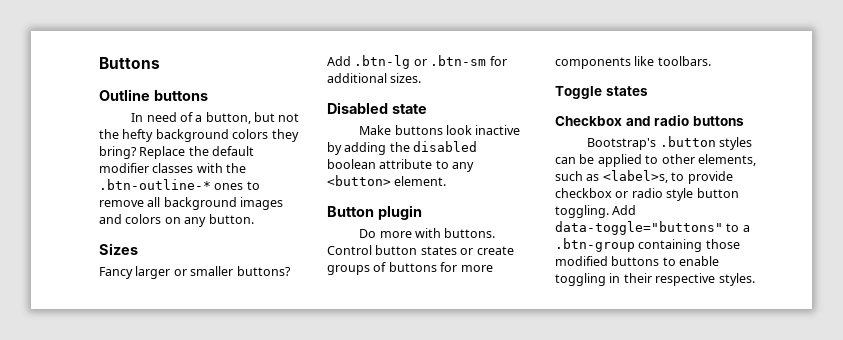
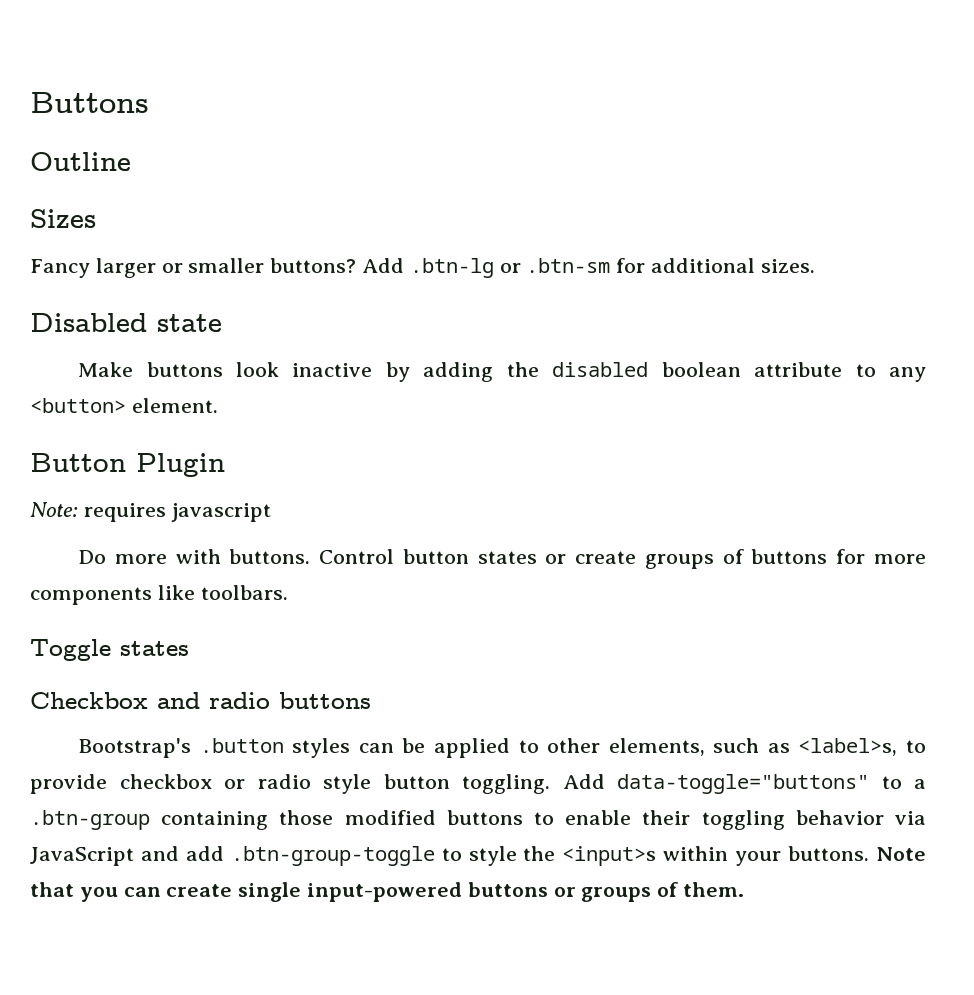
[153,90,208,101] [131,112,300,124] [99,129,299,142] [99,146,255,159] [99,163,247,173] [99,179,260,190] [99,197,284,210] [99,214,254,227] buttons // In need of a button, but not the hefty background colors they bring? Replace the default modifier classes with the .btn-outline-* ones to remove all background images and colors on any button. -> (131, 161) none
[377,205,422,220] plugin -> [136,453,225,477] [30,502,271,522] Plugin // Note: requires javascript
[555,273,755,286] toggling in their respective styles. -> [642,810,927,830] [30,846,926,866] [30,882,745,902] their toggling behavior via JavaScript and add .btn-group-toggle to style the <input>s within your buttons. Note that you can create single input-powered buttons or groups of them.

